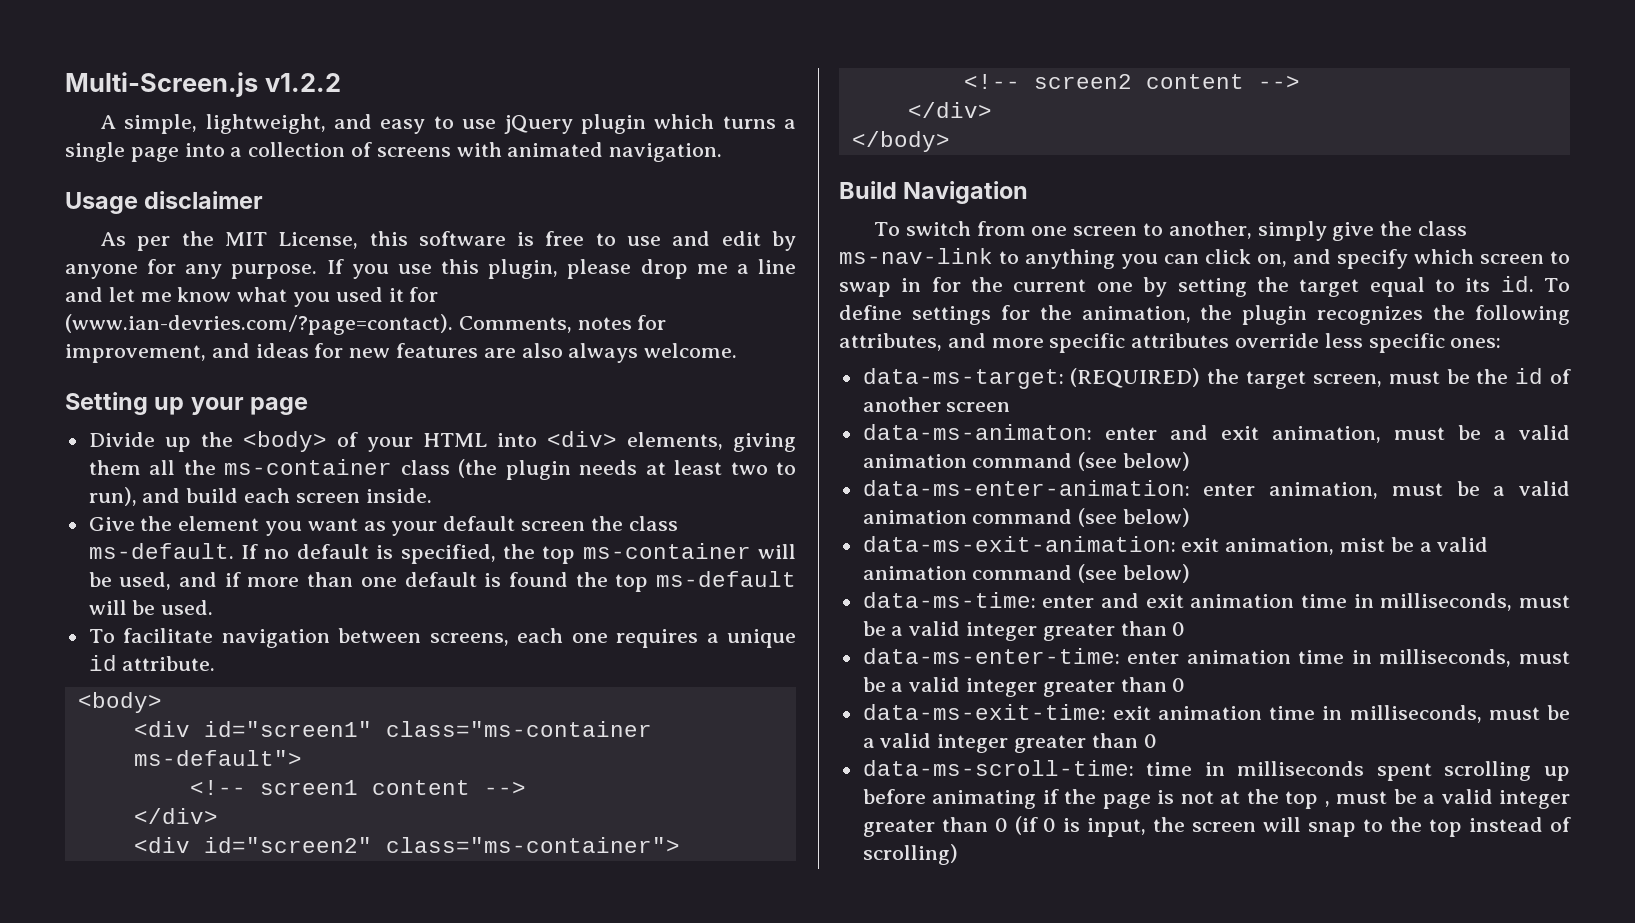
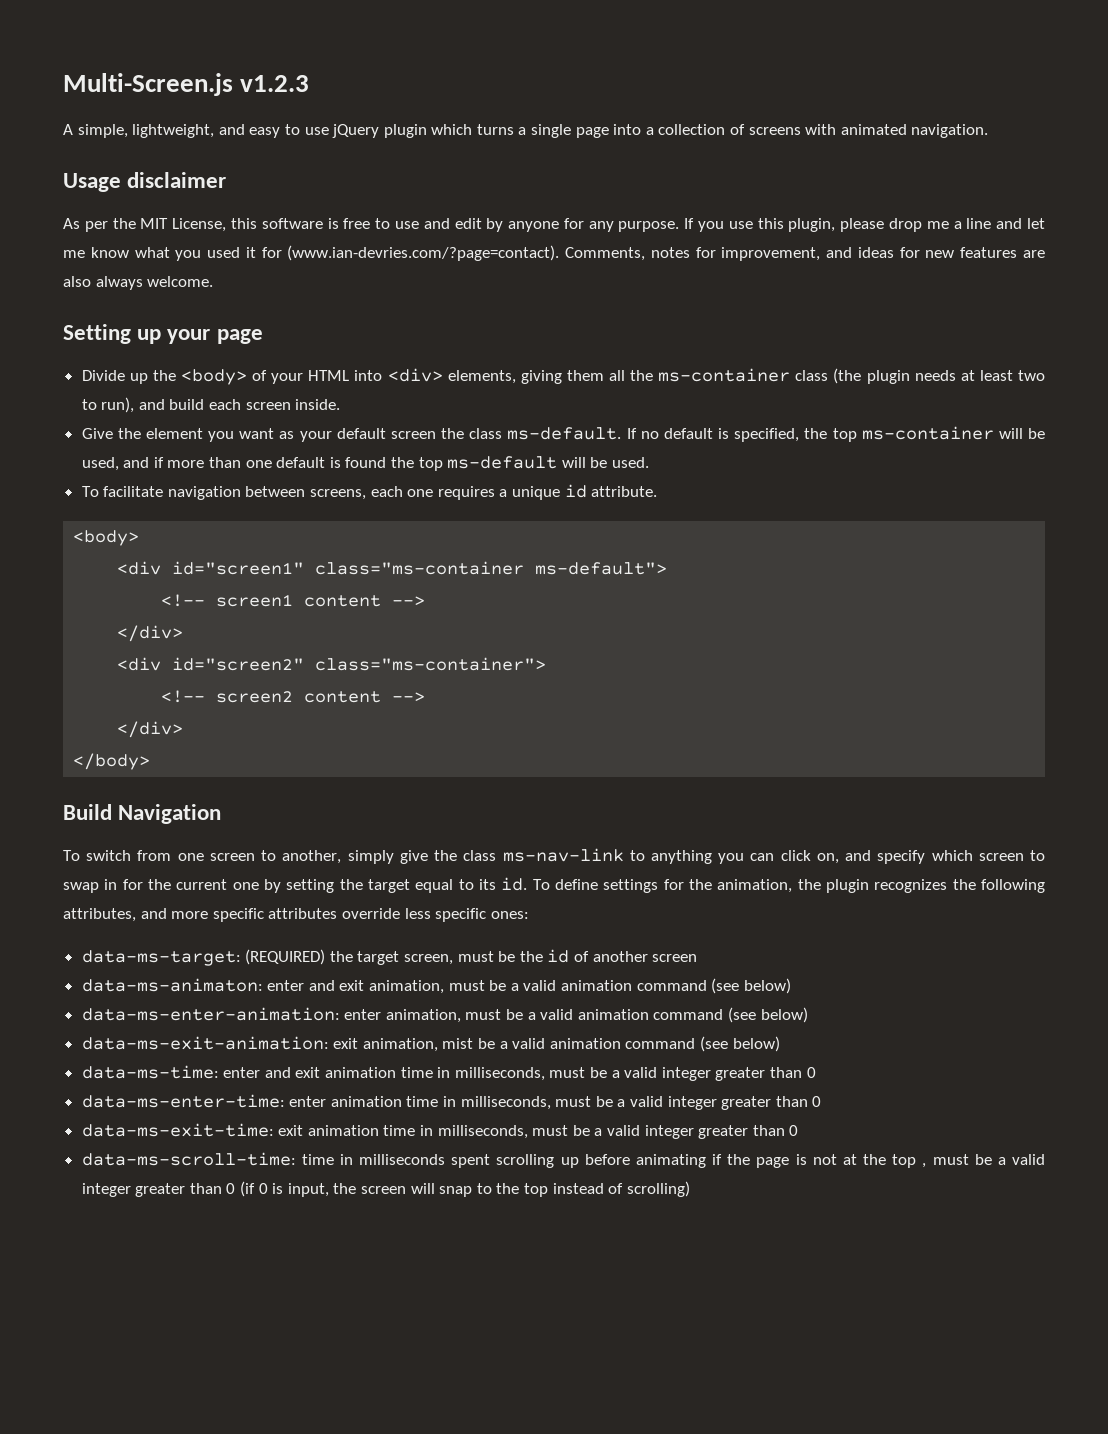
[264,73,341,92] v1.2.2 -> [240,75,310,92] v1.2.3

